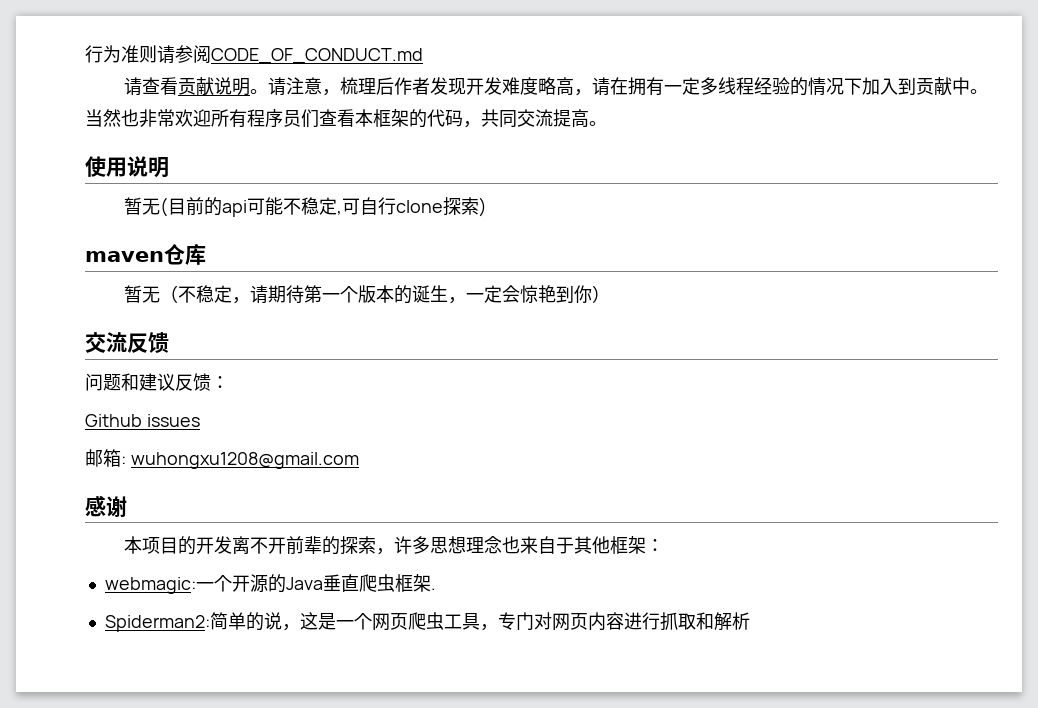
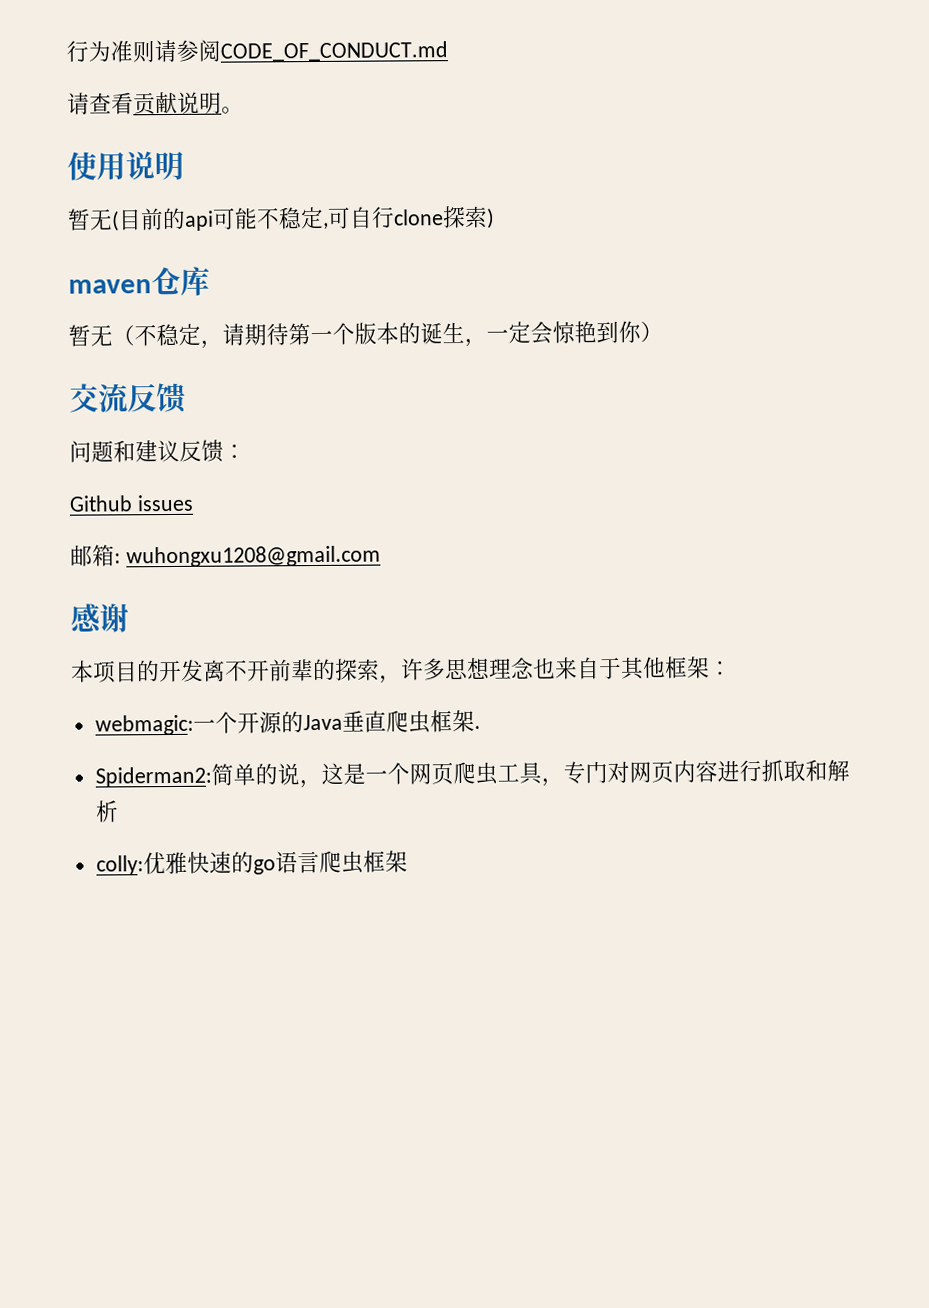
[267,77,988,96] [85,109,607,128] 请注意，梳理后作者发现开发难度略高，请在拥有一定多线程经验的情况下加入到贡献中。当然也非常欢迎所有程序员们查看本框架的代码，共同交流提高。 -> (244, 110) none
(750, 621) none -> [95,850,408,876] // colly:优雅快速的go语言爬虫框架

